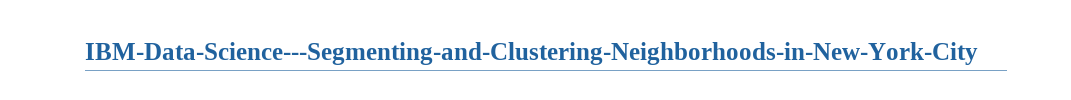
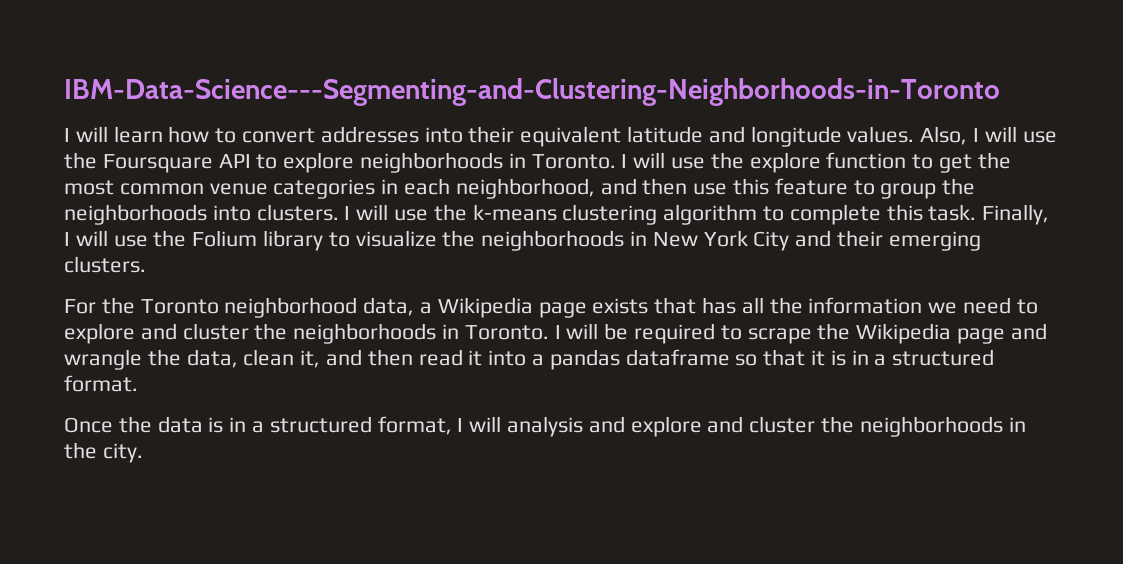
[85,42,978,65] IBM-Data-Science---Segmenting-and-Clustering-Neighborhoods-in-New-York-City -> [64,78,1000,106] [64,126,1057,147] [64,152,1011,173] [64,178,976,199] [64,204,1050,225] [64,230,981,251] [64,256,146,273] [64,297,1038,318] [64,323,1047,344] [64,349,995,370] [64,375,138,392] [64,416,1026,437] [64,442,143,463] IBM-Data-Science---Segmenting-and-Clustering-Neighborhoods-in-Toronto // I will learn how to convert addresses into their equivalent latitude and longitude values. Also, I will use the Foursquare API to explore neighborhoods in Toronto. I will use the explore function to get the most common venue categories in each neighborhood, and then use this feature to group the neighborhoods into clusters. I will use the k-means clustering algorithm to complete this task. Finally, I will use the Folium library to visualize the neighborhoods in New York City and their emerging clusters. // For the Toronto neighborhood data, a Wikipedia page exists that has all the information we need to explore and cluster the neighborhoods in Toronto. I will be required to scrape the Wikipedia page and wrangle the data, clean it, and then read it into a pandas dataframe so that it is in a structured format. // Once the data is in a structured format, I will analysis and explore and cluster the neighborhoods in the city.

